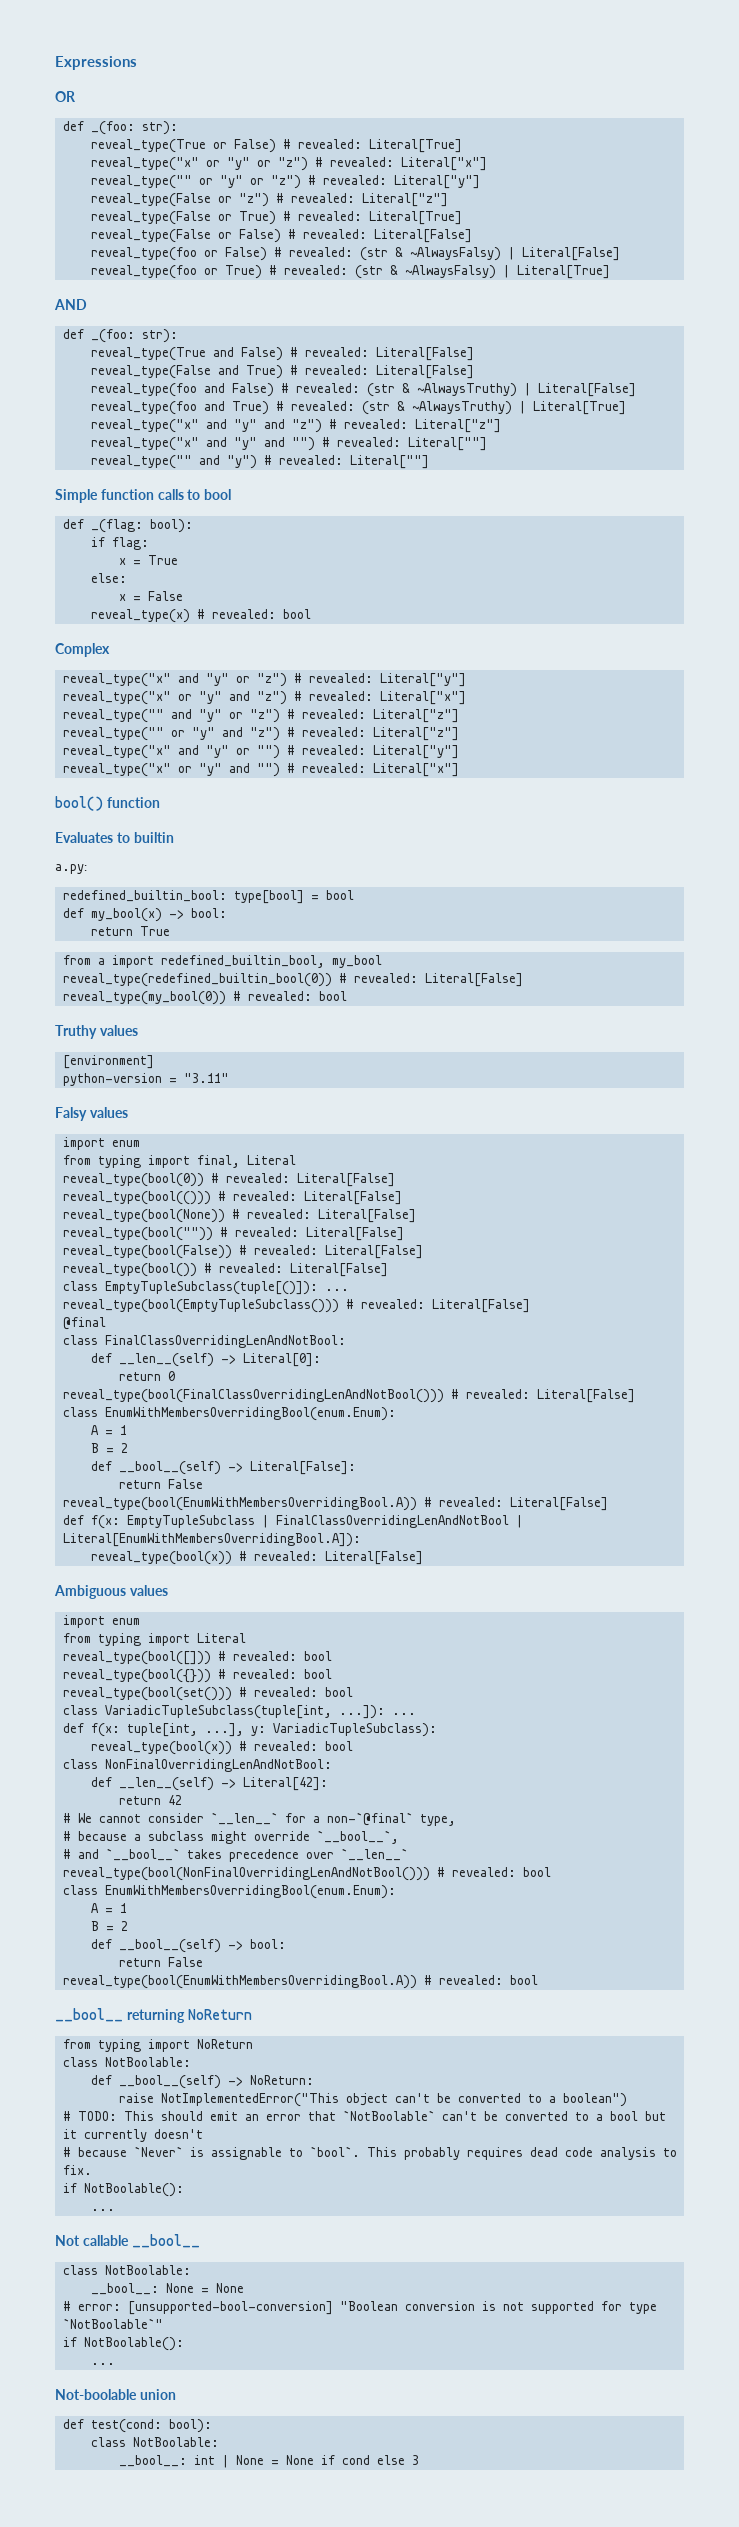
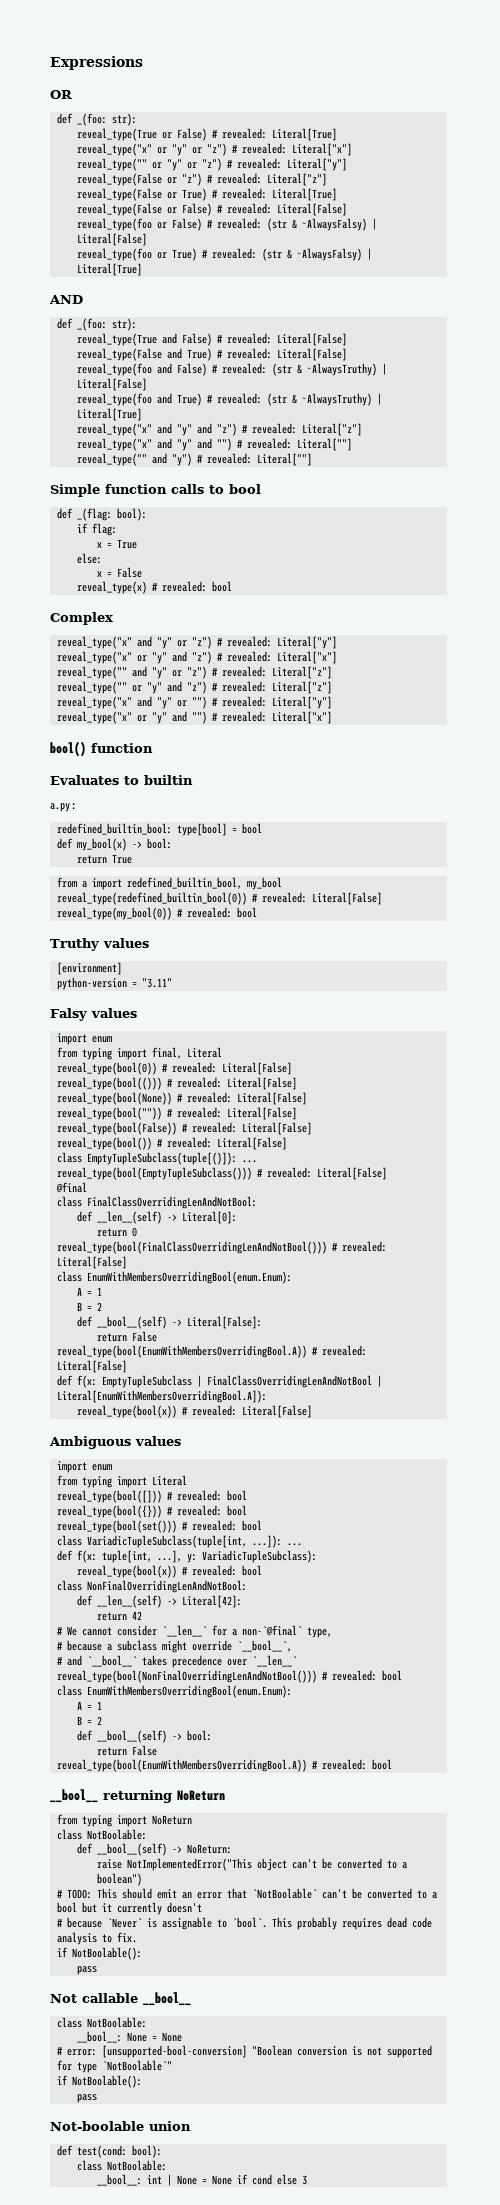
[90,2209,115,2211] ... -> [76,1966,97,1975] pass
[90,2363,115,2365] ... -> [76,2094,97,2103] pass

